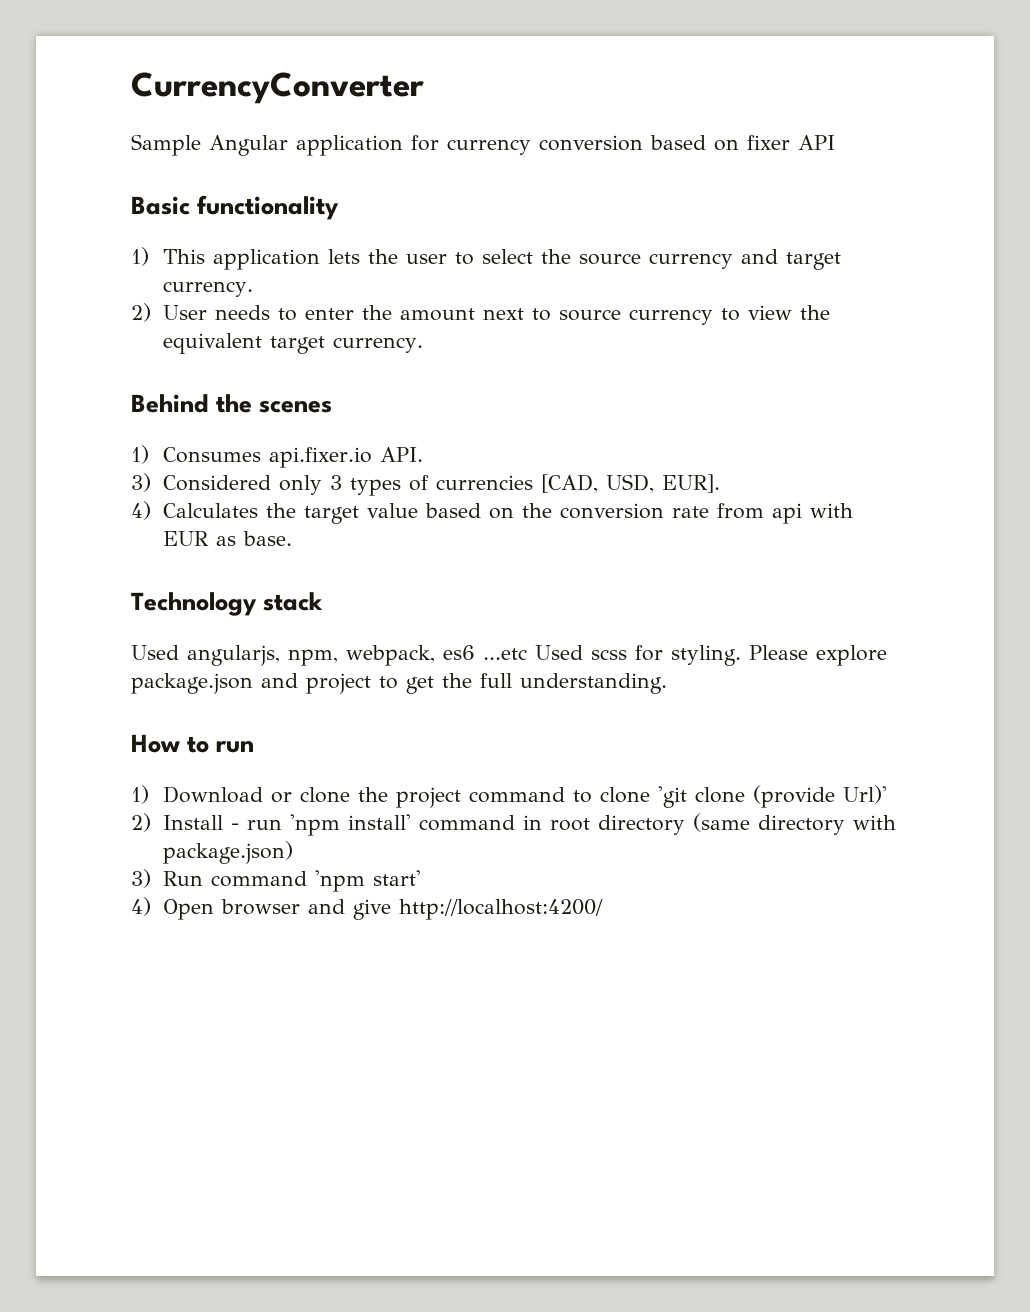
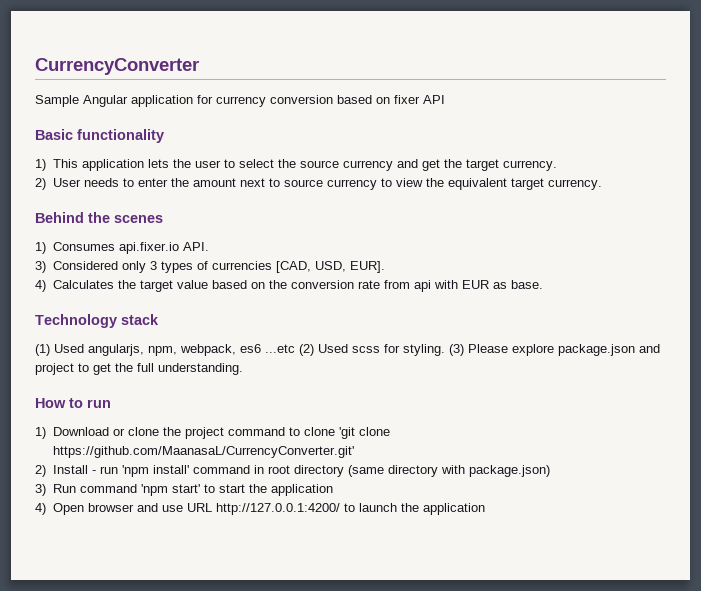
(778, 256) none -> [421,159,462,171] get the
(324, 601) none -> [35,344,50,356] (1)
(527, 654) none -> [299,344,314,356] (2)
(741, 655) none -> [449,344,464,356] (3)
[752,785,887,808] (provide Url)' -> [52,446,354,458] https://github.com/MaanasaL/CurrencyConverter.git'
(421, 878) none -> [203,484,333,496] to start the application
[352,899,603,920] give http://localhost:4200/ -> [161,503,485,515] use URL http://127.0.0.1:4200/ to launch the application

